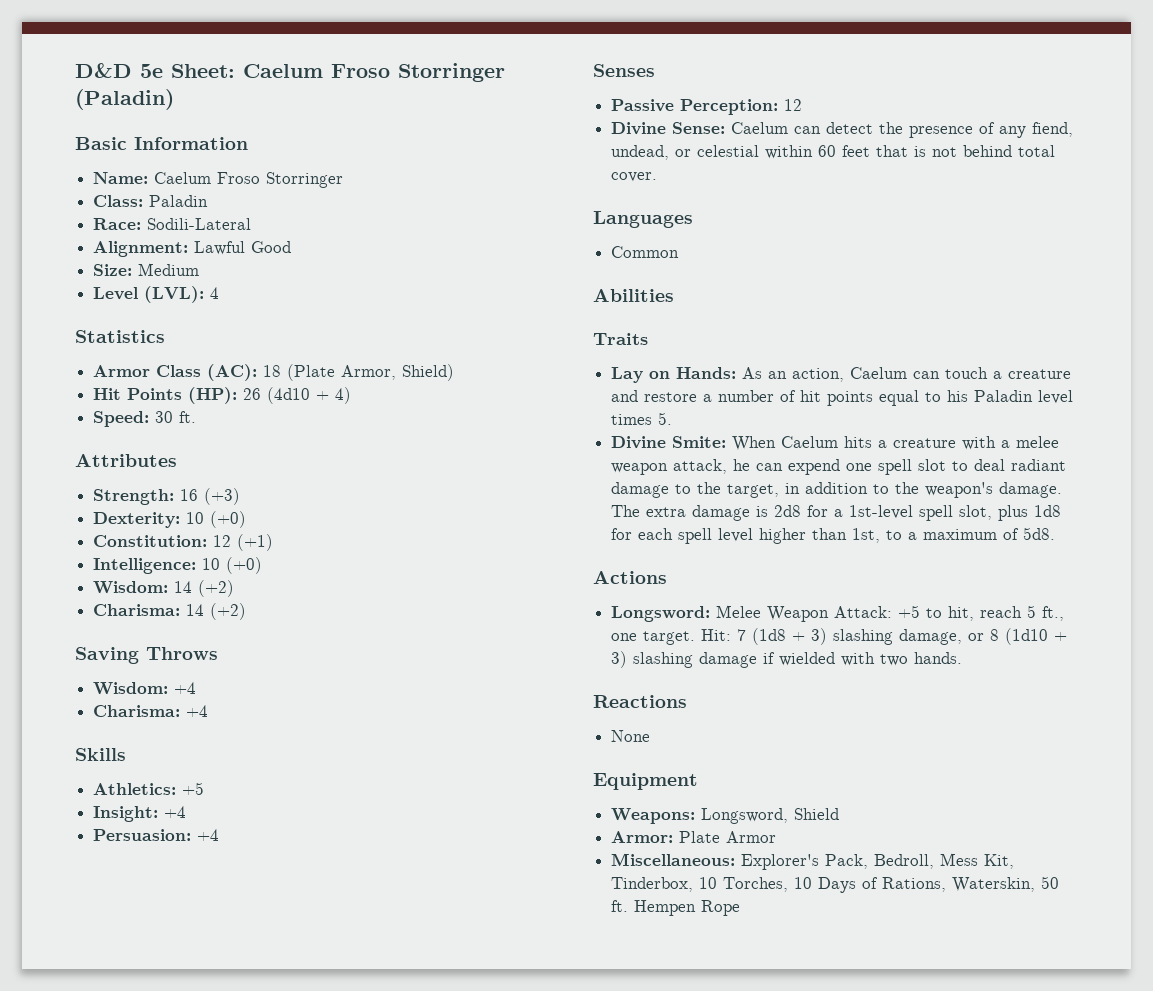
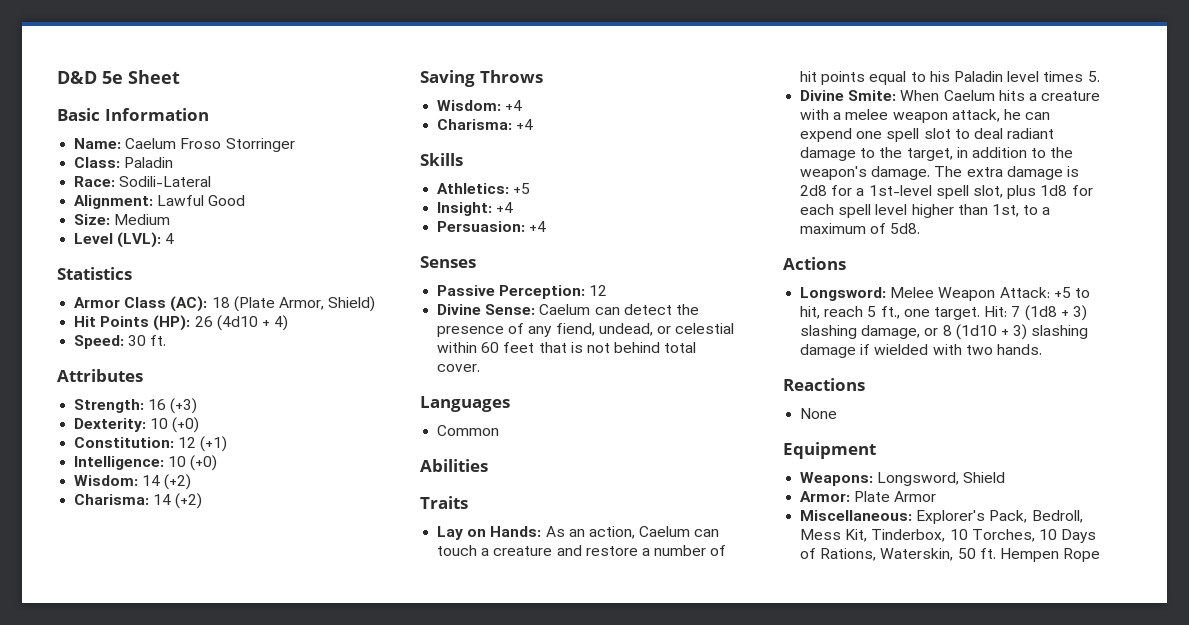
[171,63,505,82] [75,89,174,110] Sheet: Caelum Froso Storringer (Paladin) -> [128,70,180,84] Sheet

